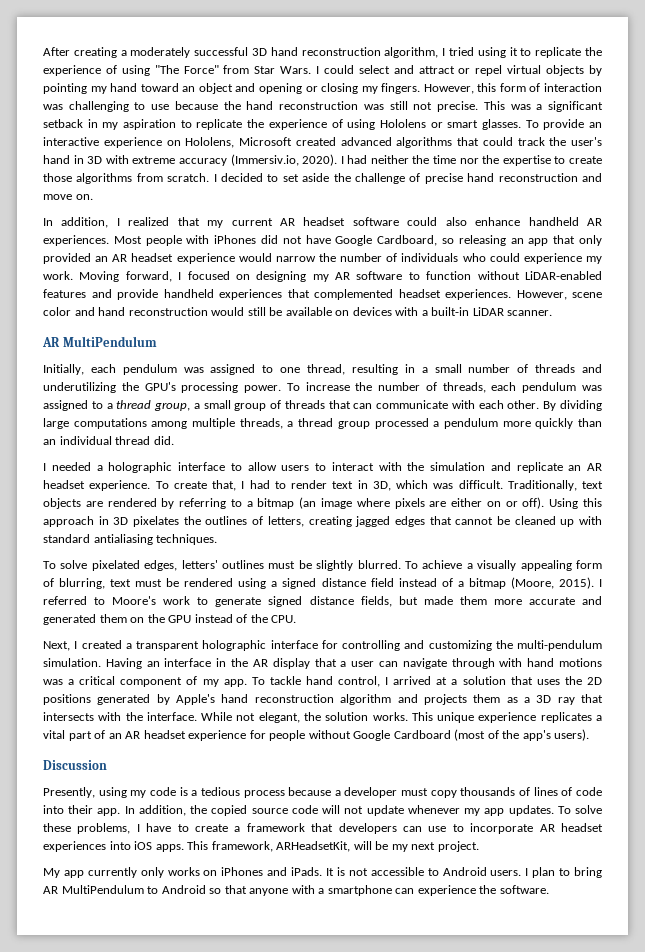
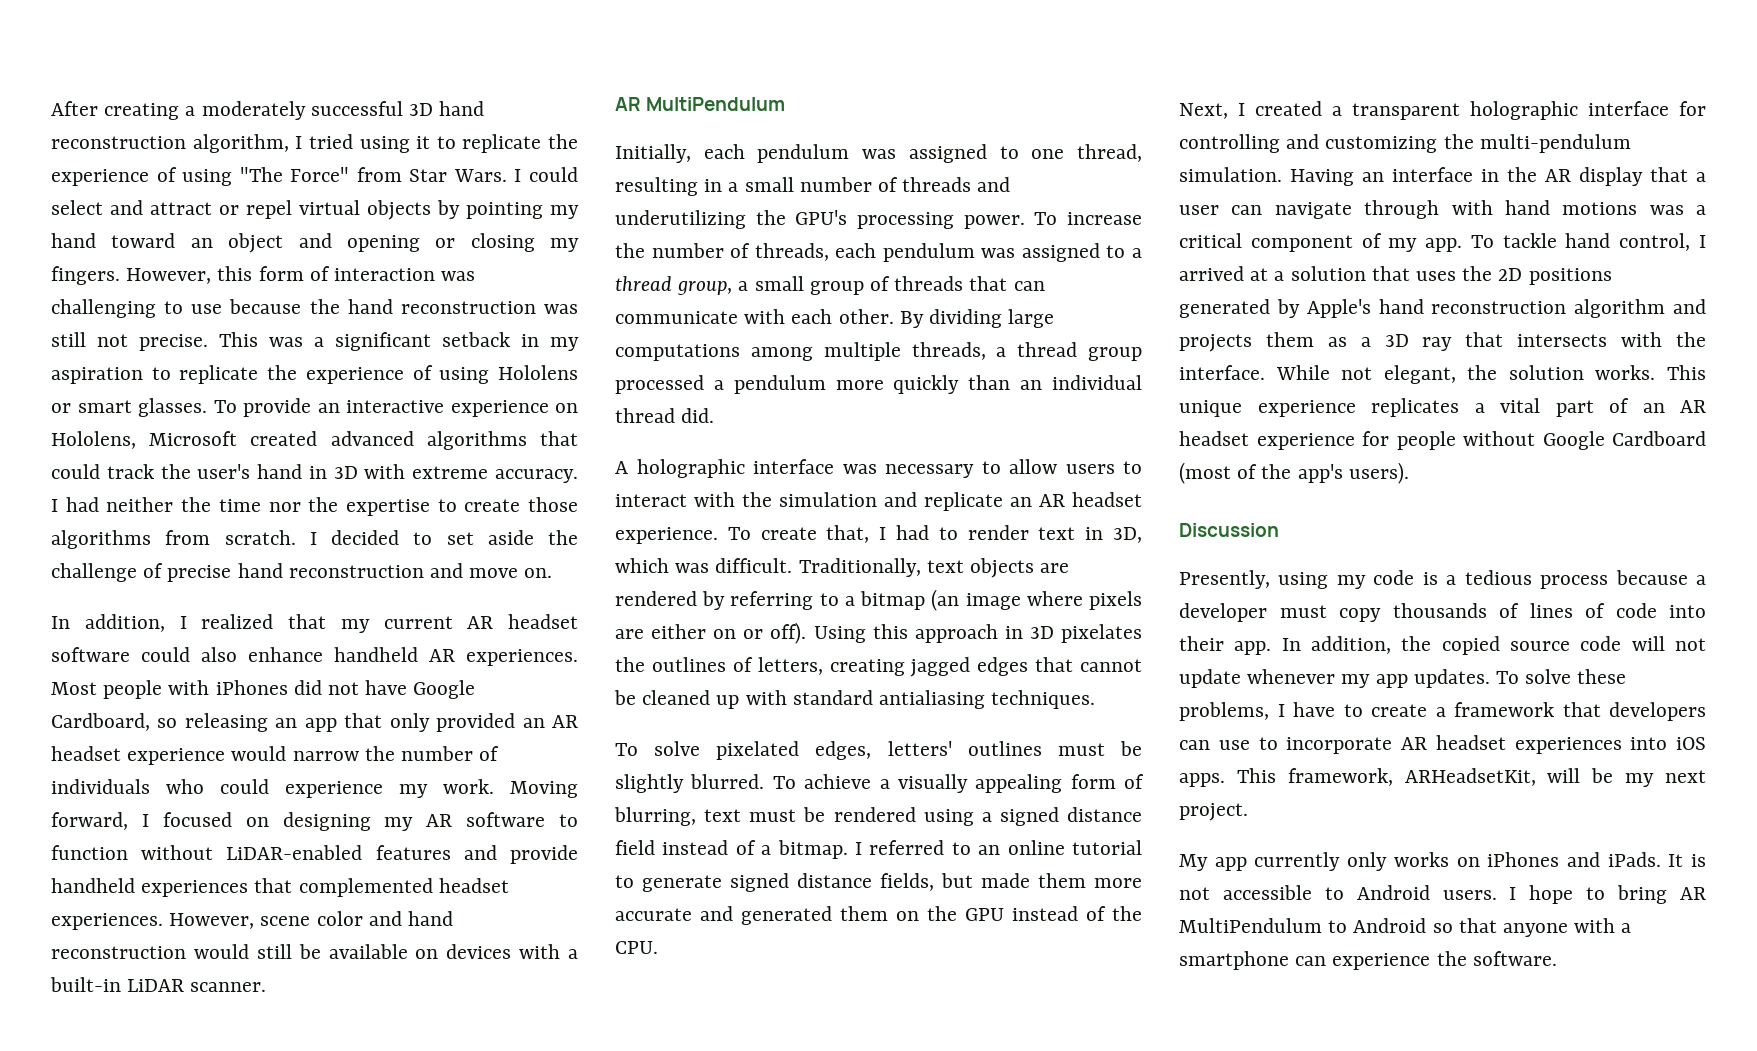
[178,154,338,166] accuracy (Immersiv.io, 2020). -> [494,469,578,483] accuracy.
[43,462,225,473] I needed a holographic interface -> [615,459,974,478] A holographic interface was necessary
[468,577,602,589] [43,596,191,605] bitmap (Moore, 2015). I referred to Moore's work -> [777,840,1142,859] bitmap. I referred to an online tutorial
[532,867,556,878] plan -> [1529,885,1574,904] hope

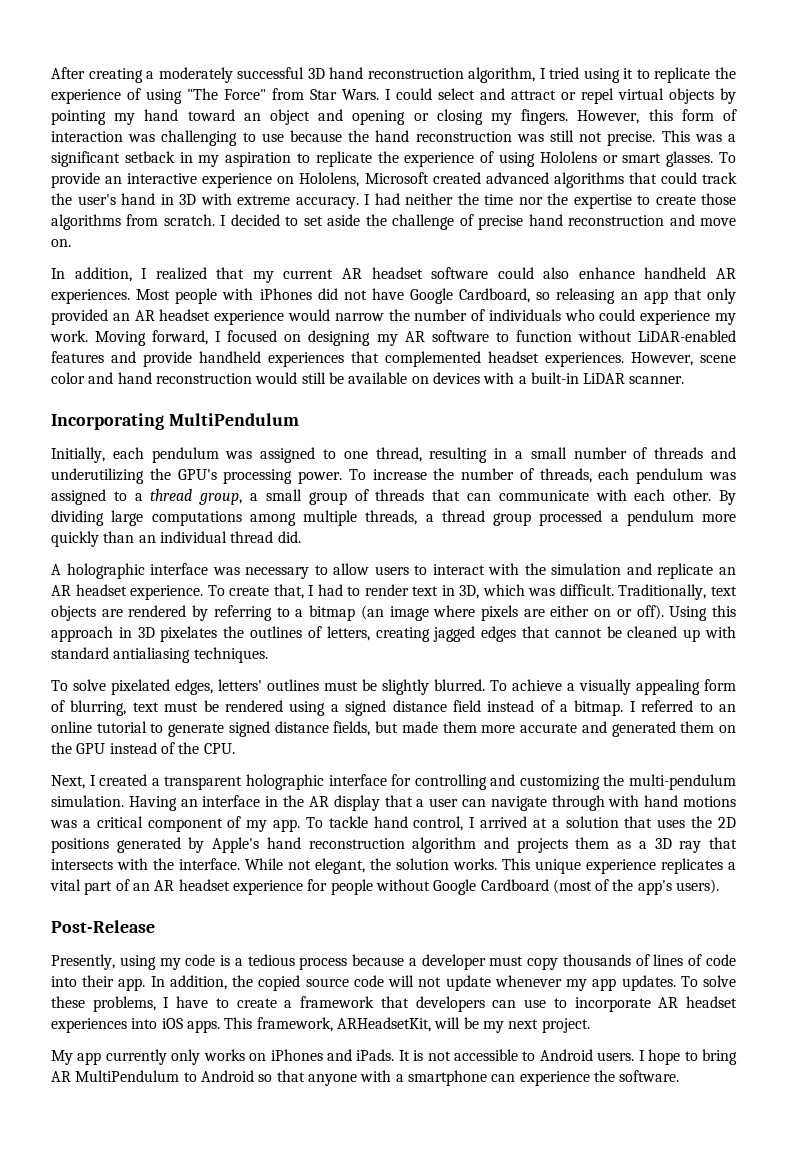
[615,97,641,111] AR -> [51,413,164,430] Incorporating
[1179,523,1279,537] Discussion -> [51,920,155,933] Post-Release

